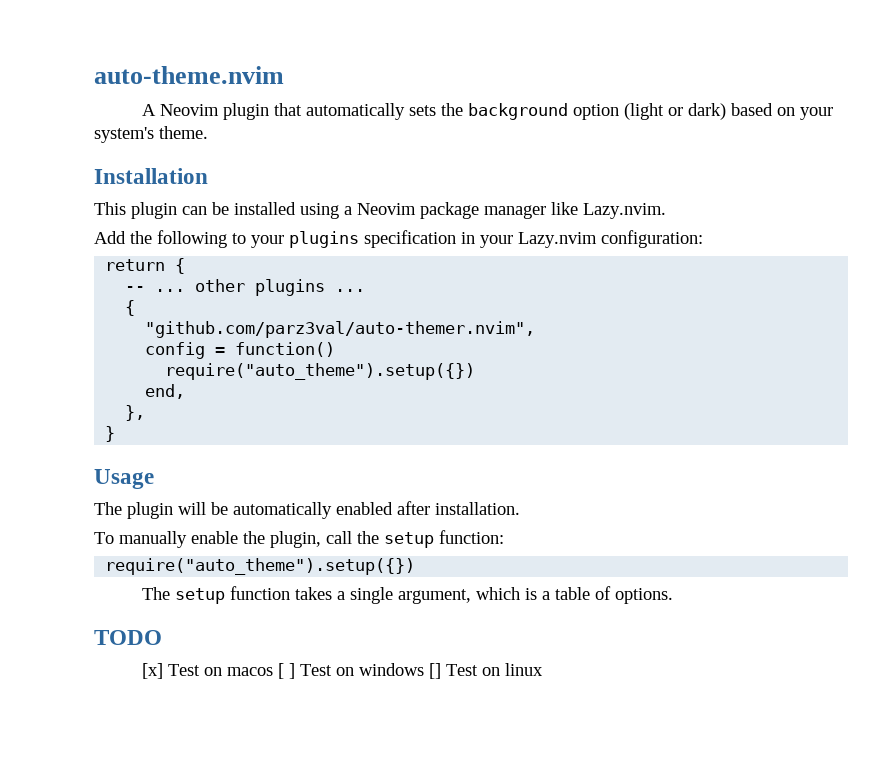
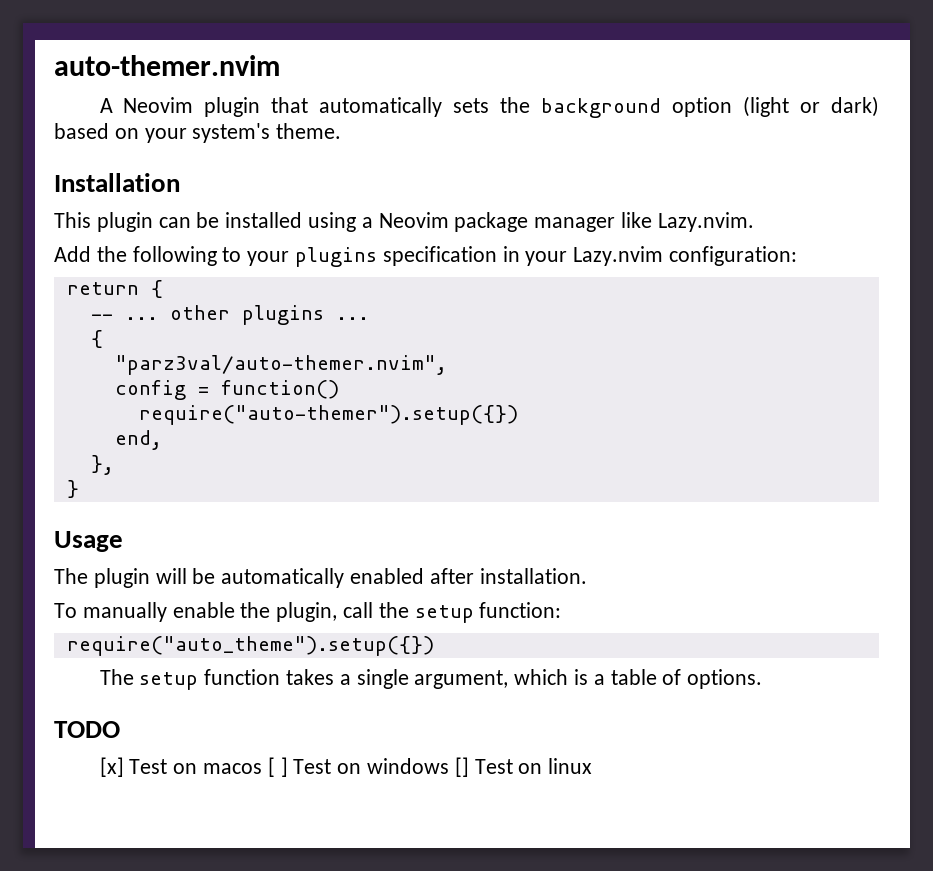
[94,66,284,84] auto-theme.nvim -> [54,55,280,76] auto-themer.nvim
[145,321,536,338] "github.com/parz3val/auto-themer.nvim", -> [114,355,447,375] "parz3val/auto-themer.nvim",
[165,363,476,380] require("auto_theme").setup({}) -> [138,405,518,425] require("auto-themer").setup({})

